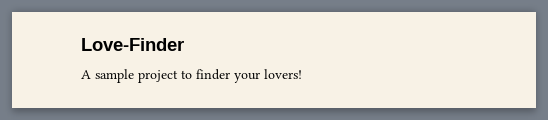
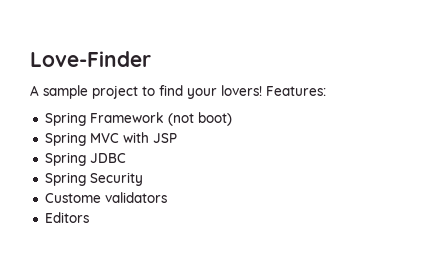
[196,69,230,80] finder -> [159,85,183,96] find
(302, 74) none -> [266,86,326,96] [44,112,232,126] [44,132,177,146] [44,152,126,166] [44,172,143,186] [44,192,167,203] [44,212,89,223] Features: // Spring Framework (not boot) // Spring MVC with JSP // Spring JDBC // Spring Security // Custome validators // Editors

